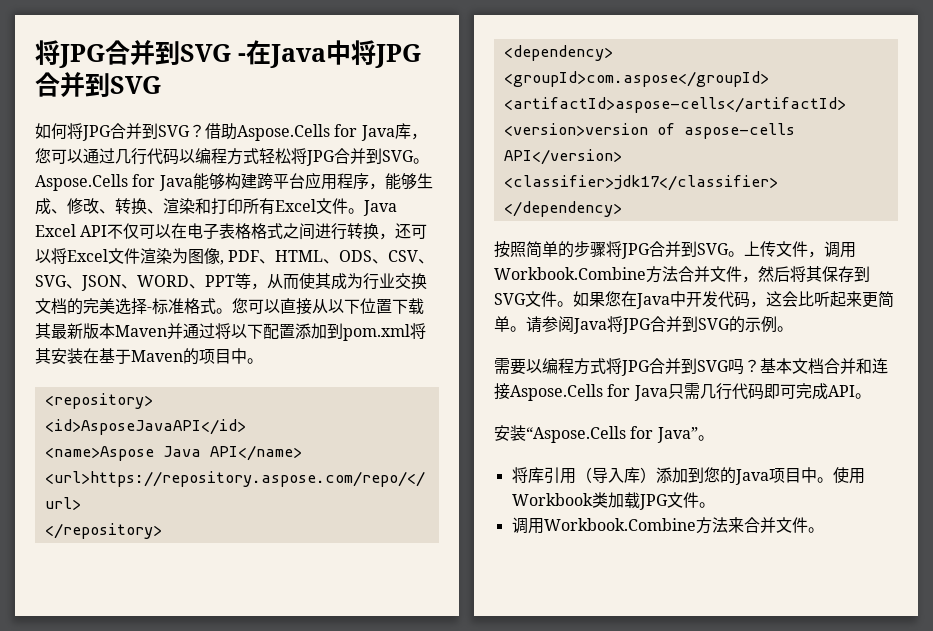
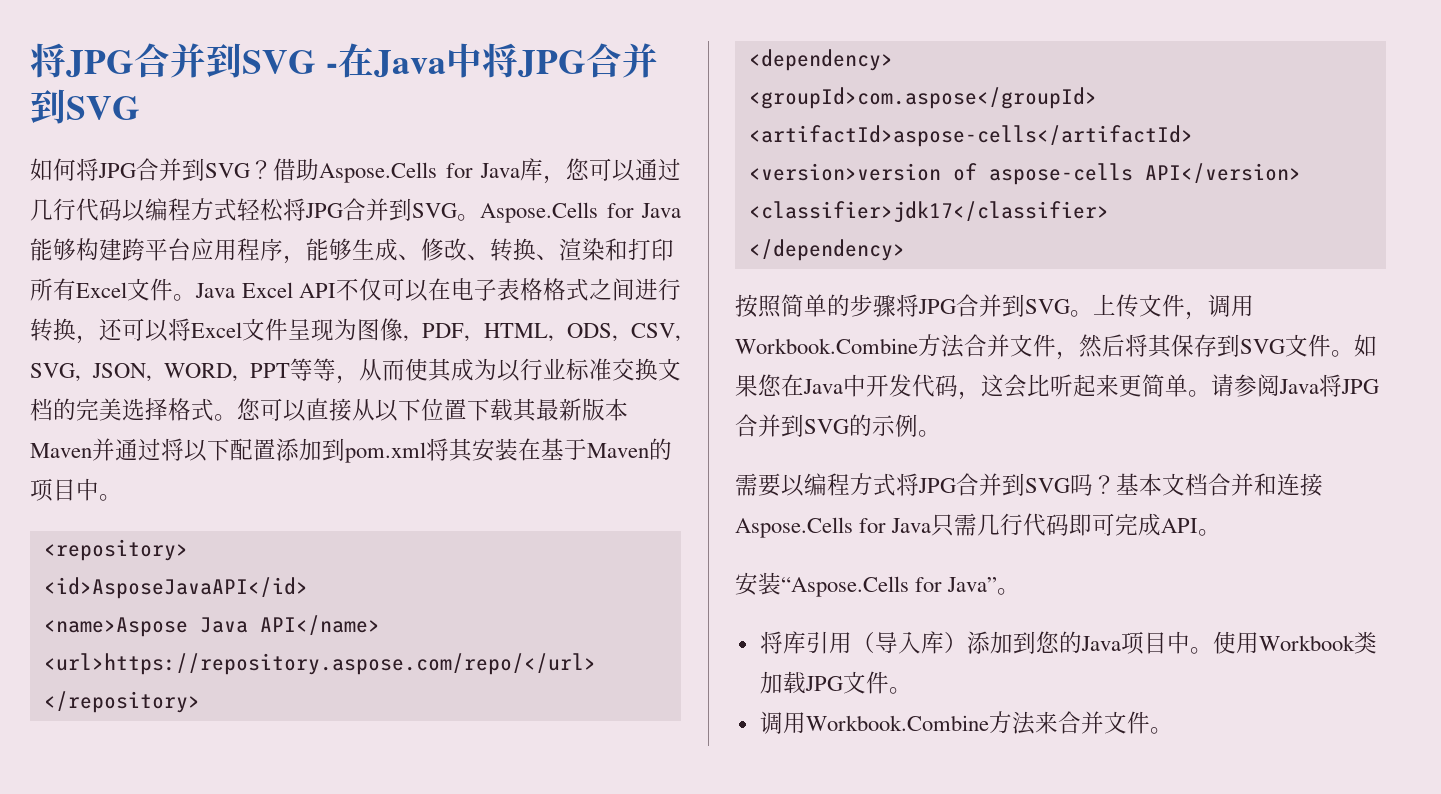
[140,248,172,264] 渲染 -> [288,319,334,341] 呈现
[228,250,435,264] [35,275,235,291] PDF、HTML、ODS、CSV、SVG、JSON、WORD、PPT -> [422,323,681,342] [30,358,313,382] PDF, HTML, ODS, CSV, SVG, JSON, WORD, PPT等
[363,273,395,290] 行业 -> [497,358,612,382] 以行业标准
[147,298,184,315] -标准 -> (168, 409) none

